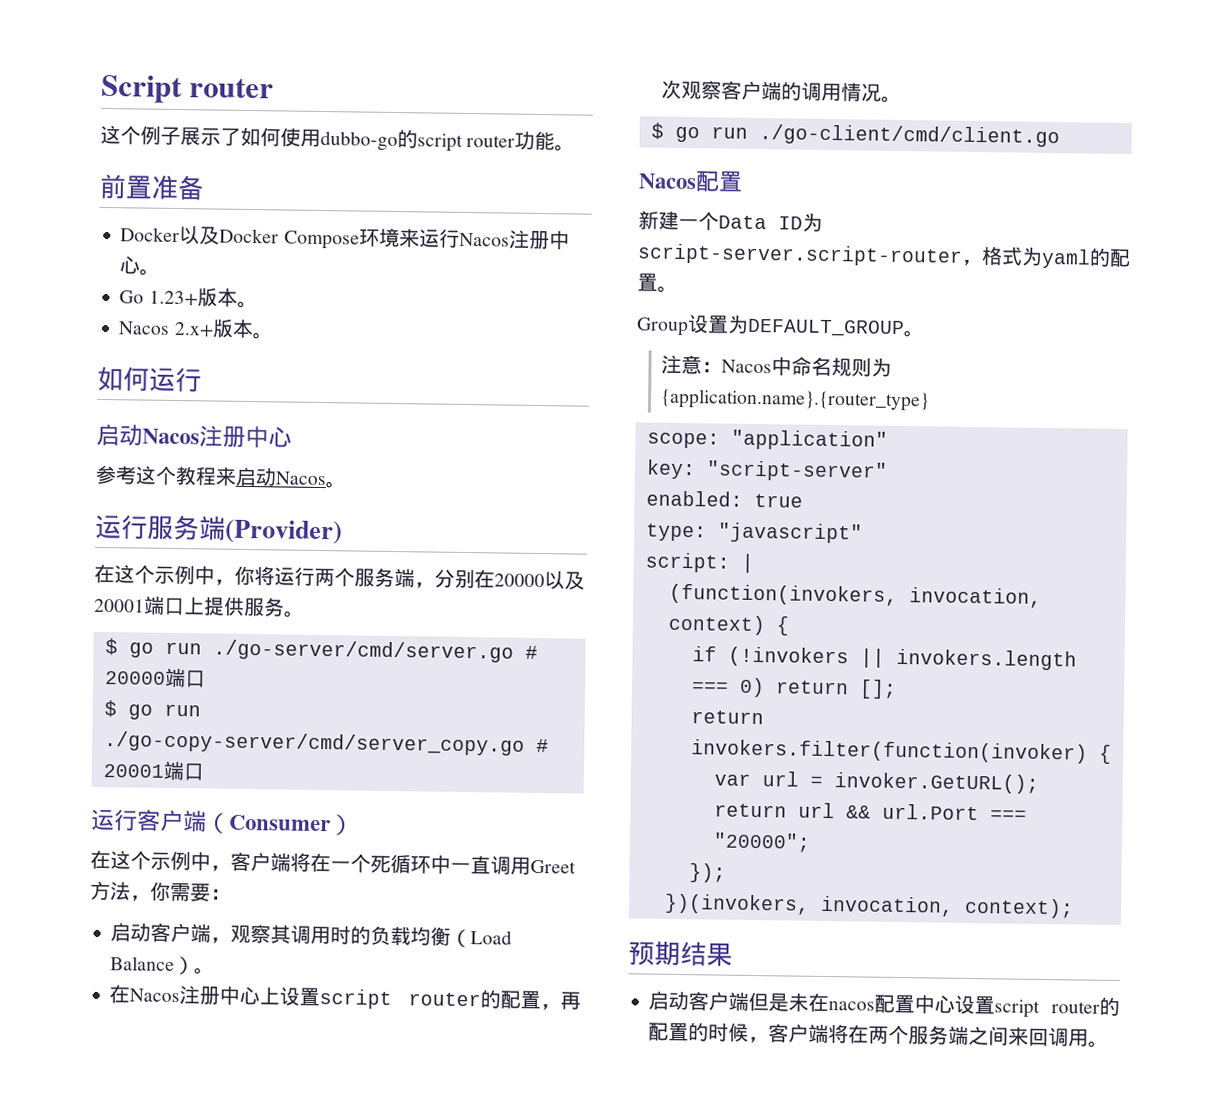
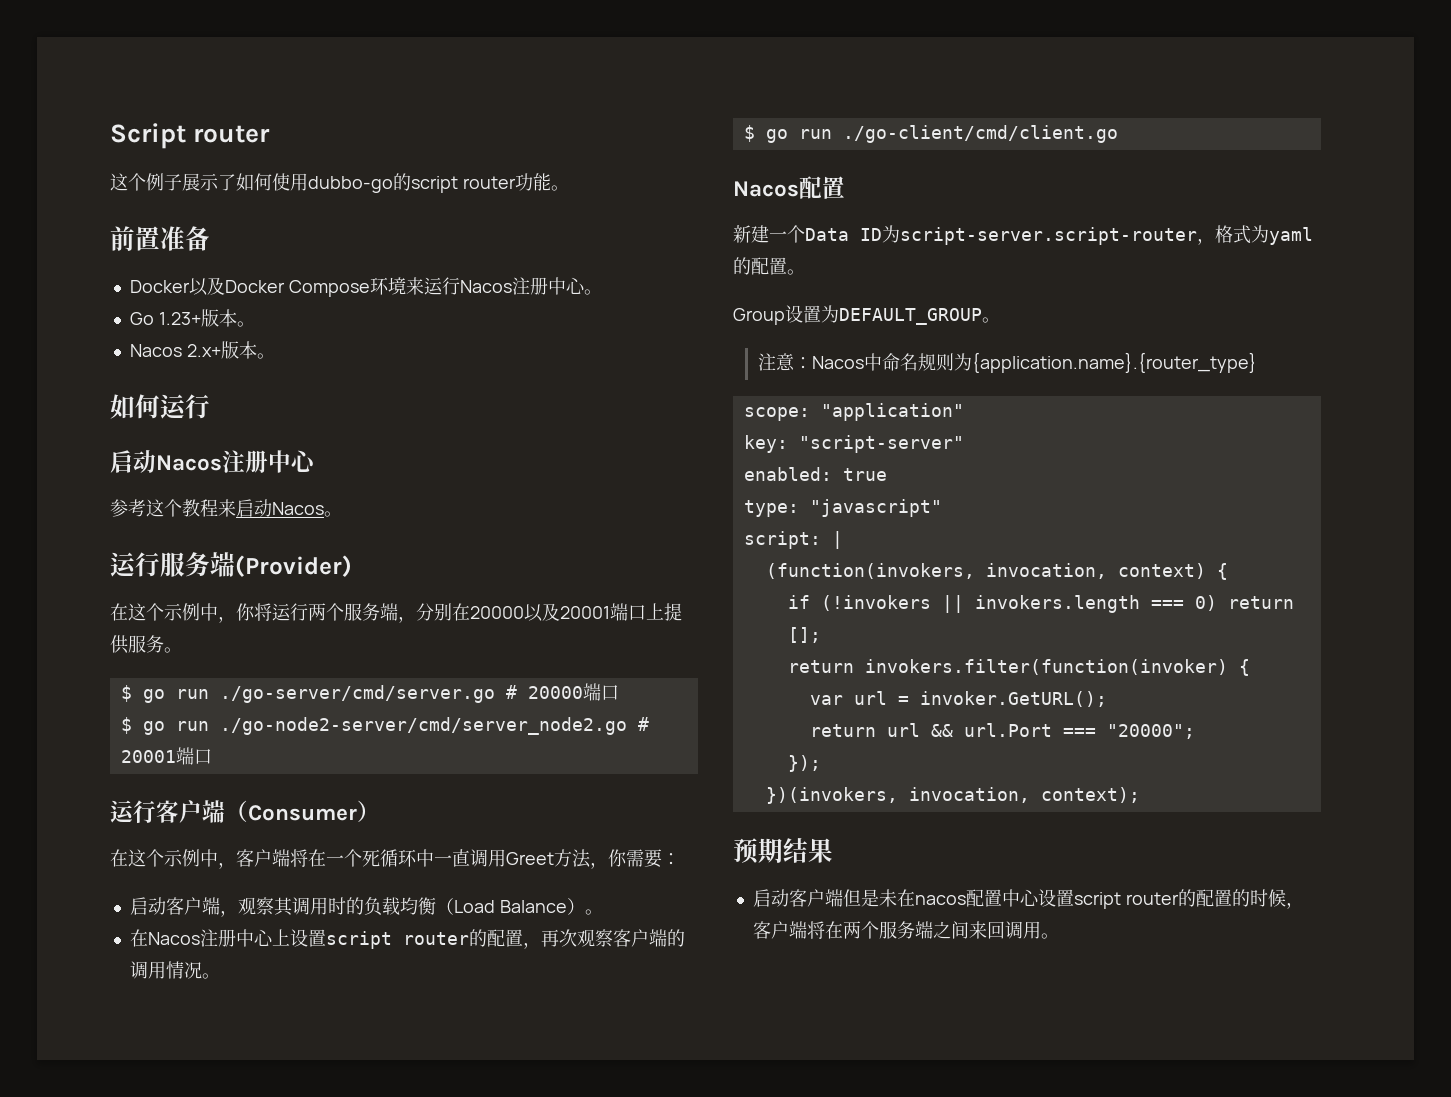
[103,731,525,756] ./go-copy-server/cmd/server_copy.go -> [219,717,627,735] ./go-node2-server/cmd/server_node2.go

